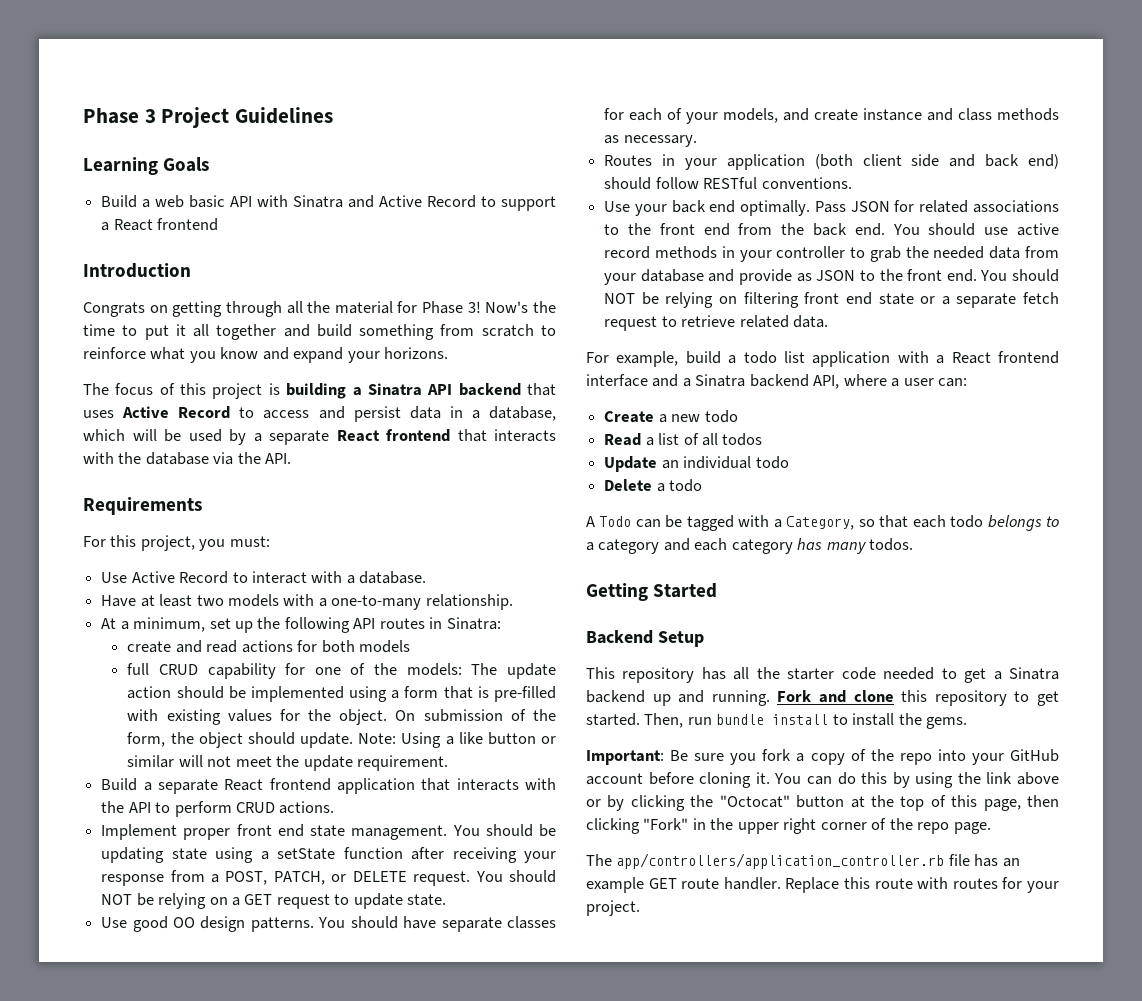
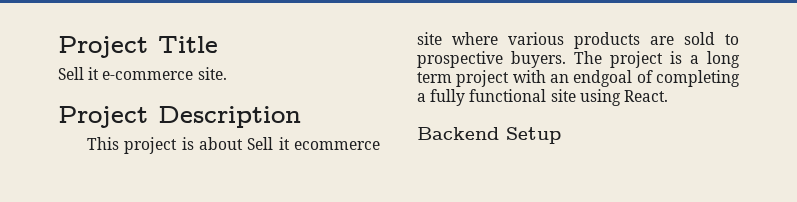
[83,107,334,128] [83,157,210,175] [101,195,557,211] [101,218,219,231] [83,263,191,278] [83,301,556,317] [83,324,556,340] [83,347,449,363] [83,383,557,399] [83,406,557,422] [83,429,556,445] [83,452,292,465] [83,497,202,515] [83,535,270,551] [101,571,427,584] [101,594,513,610] [101,617,501,633] [127,640,411,653] [127,663,556,679] [127,686,557,702] [127,709,557,725] [127,732,556,748] [127,755,449,771] [101,778,556,794] [101,801,335,817] [101,824,556,840] [101,847,556,863] [101,870,557,886] [101,893,447,909] [101,916,557,932] [604,108,1059,124] [604,135,697,147] [604,154,1059,170] [604,177,852,190] [604,200,1059,216] [604,223,1059,236] [604,246,1059,262] [604,269,1059,285] [604,292,1059,308] [604,315,828,331] [586,351,1059,367] [586,374,968,389] [604,410,738,423] [604,433,763,446] [604,456,789,472] [604,479,703,492] [586,515,1059,531] [586,538,914,554] [586,583,718,601] [586,630,704,647] [586,667,1059,683] [586,690,1059,706] [586,713,968,729] [586,749,1059,765] [586,772,1059,788] [586,795,1060,811] [586,818,991,834] [586,853,1020,869] [586,877,1059,893] [586,900,640,916] Phase 3 Project Guidelines // Learning Goals // Build a web basic API with Sinatra and Active Record to support a React frontend // Introduction // Congrats on getting through all the material for Phase 3! Now's the time to put it all together and build something from scratch to reinforce what you know and expand your horizons. // The focus of this project is building a Sinatra API backend that uses Active Record to access and persist data in a database, which will be used by a separate React frontend that interacts with the database via the API. // Requirements // For this project, you must: // Use Active Record to interact with a database. // Have at least two models with a one-to-many relationship. // At a minimum, set up the following API routes in Sinatra: // create and read actions for both models // full CRUD capability for one of the models: The update action should be implemented using a form that is pre-filled with existing values for the object. On submission of the form, the object should update. Note: Using a like button or similar will not meet the update requirement. // Build a separate React frontend application that interacts with the API to perform CRUD actions. // Implement proper front end state management. You should be updating state using a setState function after receiving your response from a POST, PATCH, or DELETE request. You should NOT be relying on a GET request to update state. // Use good OO design patterns. You should have separate classes for each of your models, and create instance and class methods as necessary. // Routes in your application (both client side and back end) should follow RESTful conventions. // Use your back end optimally. Pass JSON for related associations to the front end from the back end. You should use active record methods in your controller to grab the needed data from your database and provide as JSON to the front end. You should NOT be relying on filtering front end state or a separate fetch request to retrieve related data. // For example, build a todo list application with a React frontend interface and a Sinatra backend API, where a user can: // Create a new todo // Read a list of all todos // Update an individual todo // Delete a todo // A Todo can be tagged with a Category, so that each todo belongs to a category and each category has many todos. // Getting Started // Backend Setup // This repository has all the starter code needed to get a Sinatra backend up and running. Fork and clone this repository to get started. Then, run bundle install to install the gems. // Important: Be sure you fork a copy of the repo into your GitHub account before cloning it. You can do this by using the link above or by clicking the "Octocat" button at the top of this page, then clicking "Fork" in the upper right corner of the repo page. // The app/controllers/application_controller.rb file has an example GET route handler. Replace this route with routes for your project. -> [58,36,218,58] [58,67,227,80] [58,106,301,128] [86,137,381,154] [417,32,739,49] [417,51,740,68] [417,70,740,87] [417,89,668,106] [417,127,561,144] Project Title // Sell it e-commerce site. // Project Description // This project is about Sell it ecommerce site where various products are sold to prospective buyers. The project is a long term project with an endgoal of completing a fully functional site using React. // Backend Setup

